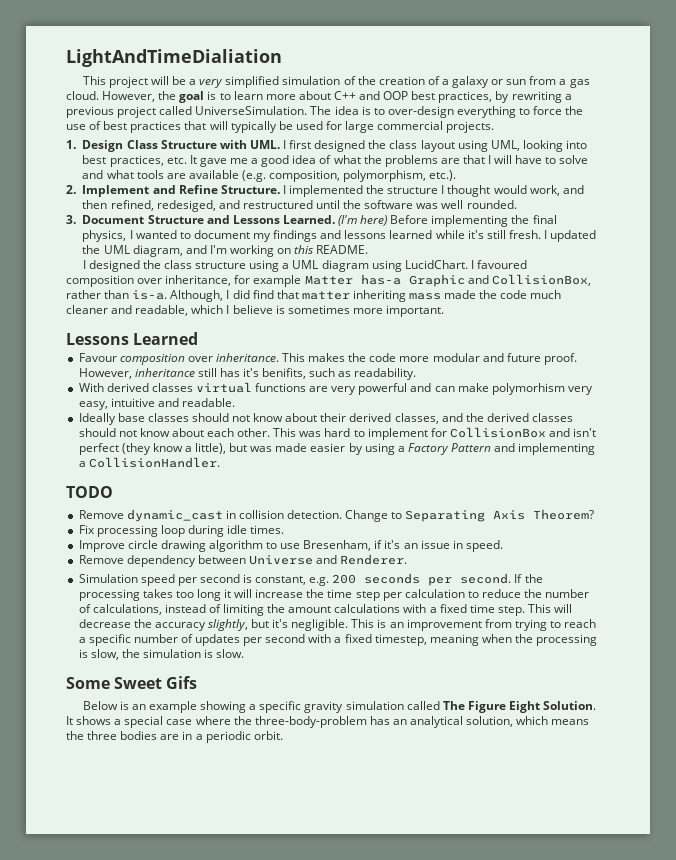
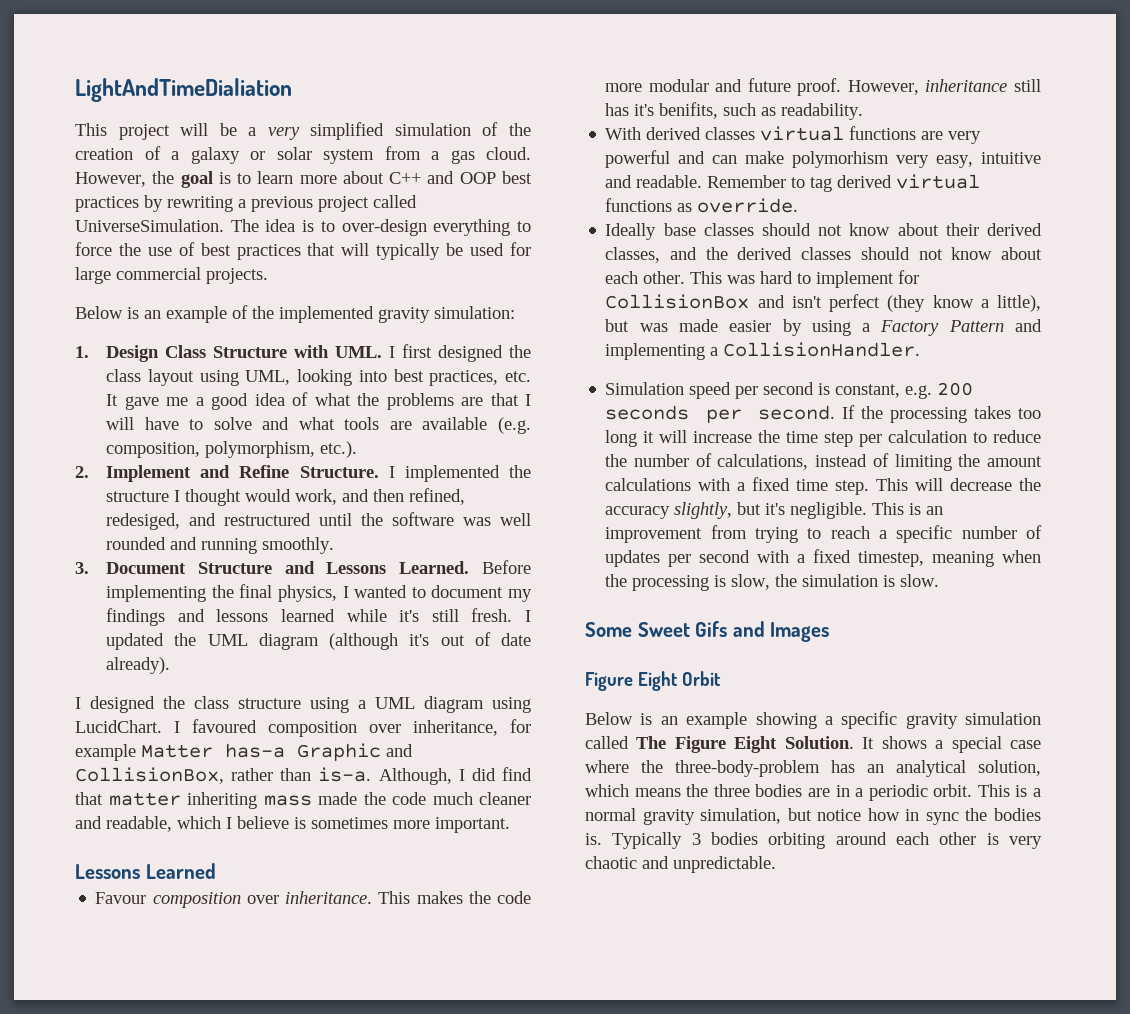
[506,79,527,85] sun -> [276,147,374,164] solar system
[438,91,493,103] practices, -> [75,196,139,212] practices
(495, 127) none -> [75,305,515,323] // Below is an example of the implemented gravity simulation:
[466,200,517,209] rounded. -> [106,537,335,554] rounded and running smoothly.
[337,215,388,226] (I'm here) -> (470, 567) none
[132,245,369,257] diagram, and I'm working on this README. -> [258,632,531,650] [106,657,171,674] diagram (although it's out of date already).
(235, 402) none -> [707,174,981,192] [605,198,799,213] Remember to tag derived virtual functions as override.
[66,486,113,498] [78,509,595,522] [78,525,285,537] [78,540,503,552] [78,554,408,567] // TODO // Remove dynamic_cast in collision detection. Change to Separating Axis Theorem? // Fix processing loop during idle times. // Improve circle drawing algorithm to use Bresenham, if it's an issue in speed. // Remove dependency between Universe and Renderer. -> (921, 349) none
(198, 682) none -> [732,621,830,642] [585,671,721,691] and Images // Figure Eight Orbit
(283, 735) none -> [977,784,1041,797] [585,808,1041,825] [585,832,1042,849] [585,856,776,873] This is a normal gravity simulation, but notice how in sync the bodies is. Typically 3 bodies orbiting around each other is very chaotic and unpredictable.

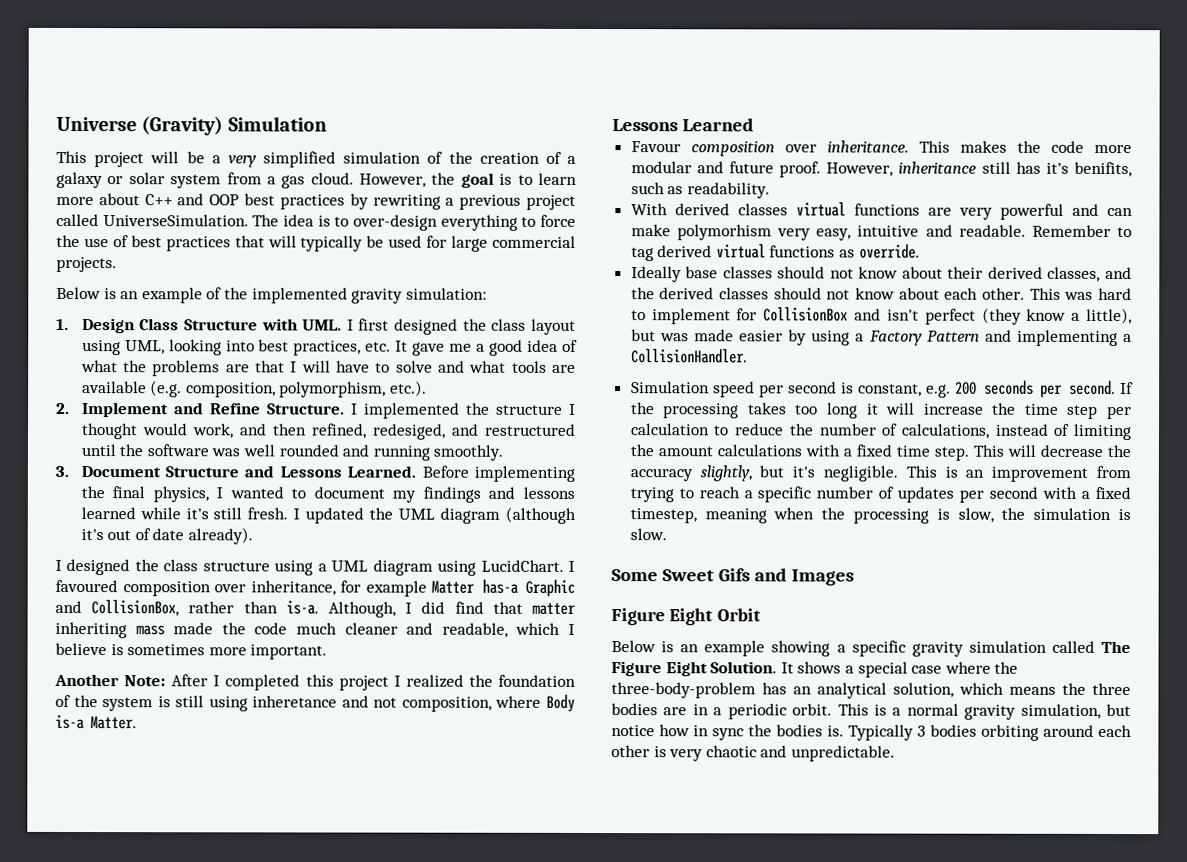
[75,78,292,102] LightAndTimeDialiation -> [56,116,327,136] Universe (Gravity) Simulation
(510, 825) none -> [54,673,577,691] [55,693,575,712] [55,714,137,730] // Another Note: After I completed this project I realized the foundation of the system is still using inheretance and not composition, where Body is-a Matter.

